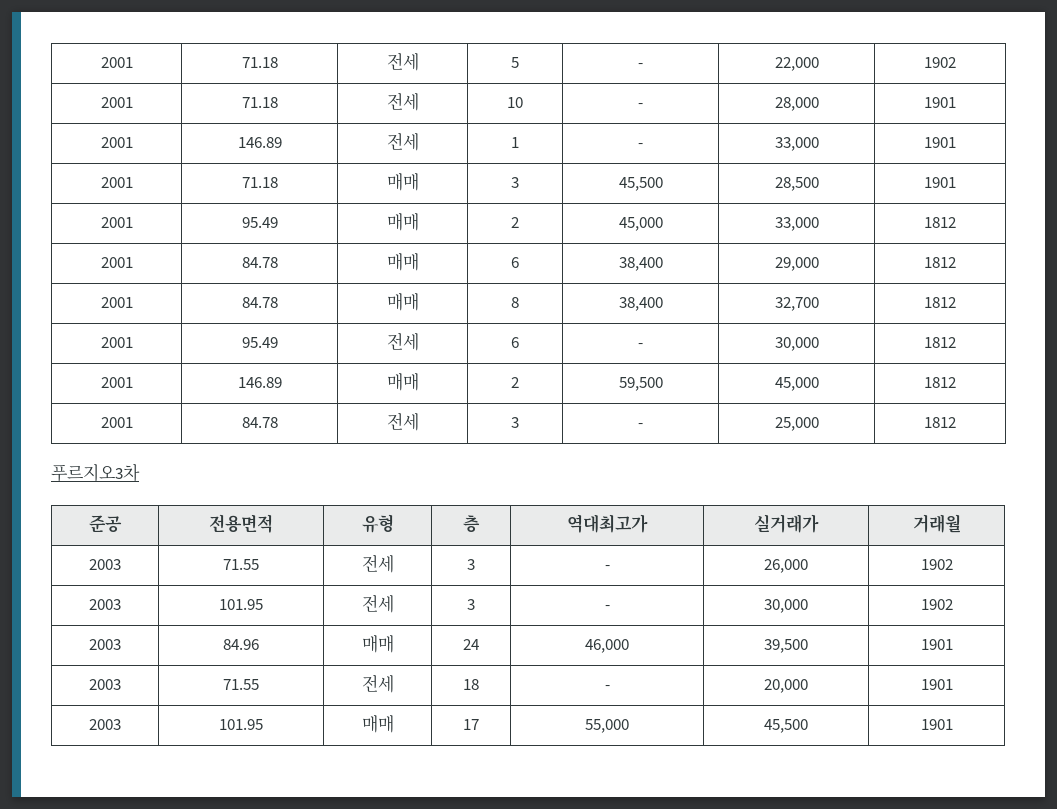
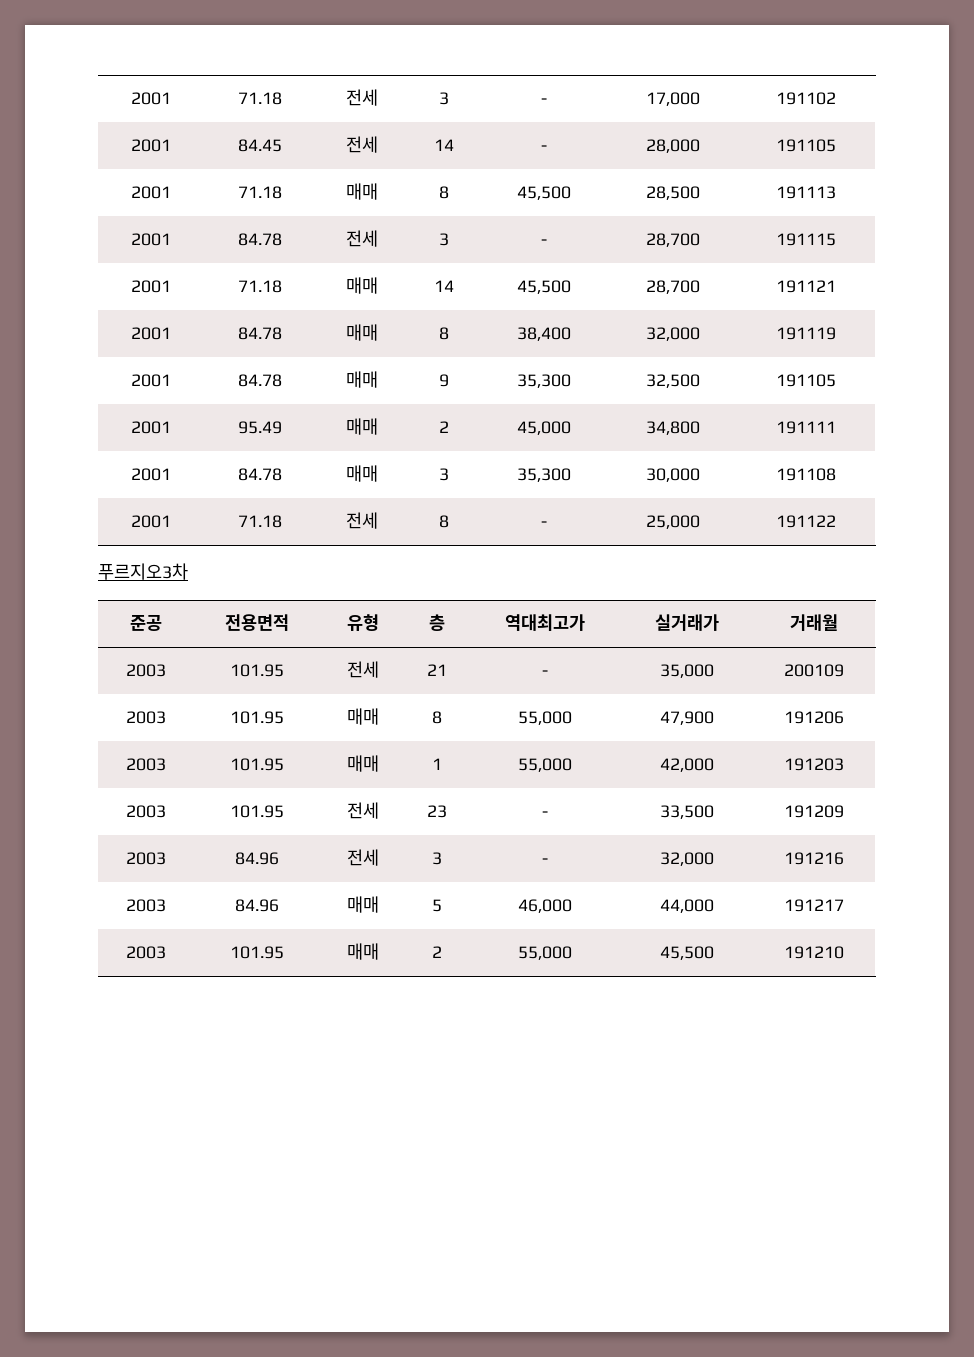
[100,57,133,68] [241,57,278,68] [386,52,419,71] [511,57,519,68] [638,63,643,68] [774,57,819,71] [924,57,956,68] [100,97,133,108] [241,97,278,108] [386,92,419,111] [507,97,523,108] 2001 | 71.18 | 전세 | 5 | - | 22,000 | 1902 // 2001 | 71.18 | 전세 | 10 -> [131,92,171,105] [237,92,282,105] [345,89,378,106] [438,92,449,105] [541,98,547,104] [645,92,700,106] [776,92,836,105] [131,139,171,152] [237,139,282,152] [345,136,378,153] [433,139,454,151] 2001 | 71.18 | 전세 | 3 | - | 17,000 | 191102 // 2001 | 84.45 | 전세 | 14
[924,97,956,108] [100,137,133,148] [237,137,282,148] [386,132,419,151] [511,137,519,148] [638,143,643,148] [774,137,819,151] [924,137,956,148] [100,177,133,188] [241,177,278,188] [386,173,419,191] [511,177,519,188] 1901 // 2001 | 146.89 | 전세 | 1 | - | 33,000 | 1901 // 2001 | 71.18 | 매매 | 3 -> [776,139,836,152] [131,186,171,199] [237,186,282,199] [345,183,378,200] [438,186,449,199] 191105 // 2001 | 71.18 | 매매 | 8
[924,177,956,188] 1901 -> [776,186,836,199] [131,233,171,246] [237,233,282,246] [345,230,378,247] [438,233,449,246] [541,239,547,245] [645,233,700,247] [776,233,836,246] [131,280,171,293] [237,280,282,293] [345,277,378,294] [433,280,454,292] [517,280,571,294] [645,280,700,294] [776,280,836,293] [131,327,171,340] [237,327,282,340] [345,324,378,341] [438,327,449,340] [517,327,571,341] [645,327,700,341] [776,327,836,340] [131,374,171,387] [237,374,282,387] [345,371,378,388] [438,374,449,387] [517,374,571,388] [645,374,700,388] [776,374,836,387] 191113 // 2001 | 84.78 | 전세 | 3 | - | 28,700 | 191115 // 2001 | 71.18 | 매매 | 14 | 45,500 | 28,700 | 191121 // 2001 | 84.78 | 매매 | 8 | 38,400 | 32,000 | 191119 // 2001 | 84.78 | 매매 | 9 | 35,300 | 32,500 | 191105
[774,217,819,231] [924,217,956,228] [100,257,133,268] [241,257,278,268] [386,253,419,271] [511,257,519,268] [618,257,663,271] [774,257,819,271] [924,257,956,268] [100,297,133,308] [241,297,278,308] [386,293,419,311] [511,297,519,308] [618,297,663,311] [774,297,819,311] [924,297,956,308] [100,337,133,348] [241,337,278,348] [386,332,419,351] [511,337,519,348] [638,343,643,348] [774,337,819,351] [924,337,956,348] [100,377,133,388] [237,377,282,388] [386,373,419,391] [511,377,519,388] [618,377,663,391] [774,377,819,391] [924,377,956,388] [100,417,133,428] [241,417,278,428] [386,412,419,431] [511,417,519,428] 33,000 | 1812 // 2001 | 84.78 | 매매 | 6 | 38,400 | 29,000 | 1812 // 2001 | 84.78 | 매매 | 8 | 38,400 | 32,700 | 1812 // 2001 | 95.49 | 전세 | 6 | - | 30,000 | 1812 // 2001 | 146.89 | 매매 | 2 | 59,500 | 45,000 | 1812 // 2001 | 84.78 | 전세 | 3 -> [645,421,700,435] [776,421,836,434] [131,468,171,481] [237,468,282,481] [345,465,378,482] [438,468,449,481] [517,468,571,482] [645,468,700,482] [776,468,836,481] [131,515,171,528] [237,515,282,528] [345,512,378,529] [438,515,449,528] 34,800 | 191111 // 2001 | 84.78 | 매매 | 3 | 35,300 | 30,000 | 191108 // 2001 | 71.18 | 전세 | 8
[924,417,956,428] 1812 -> [776,515,836,528] 191122
[223,559,259,570] [361,554,394,573] [467,559,475,570] [604,565,610,570] [764,559,808,573] [920,559,953,570] [89,599,121,610] [219,599,263,610] [361,594,394,613] [467,599,475,610] [604,605,610,610] [764,599,808,613] [920,599,953,610] 71.55 | 전세 | 3 | - | 26,000 | 1902 // 2003 | 101.95 | 전세 | 3 | - | 30,000 | 1902 -> [230,664,284,677] [347,661,379,678] [426,664,447,676] [542,670,548,676] [659,664,714,678] [783,664,844,677] [125,711,166,724] [230,711,284,724] [347,708,379,725] [431,711,442,724] [518,711,572,725] [659,711,714,725] [783,711,844,724] [125,758,166,771] [230,758,284,771] [347,755,379,772] [431,758,442,770] [518,758,572,772] [659,758,714,772] [783,758,844,771] [125,805,166,818] [230,805,284,818] [347,802,379,819] [426,805,447,818] [542,811,548,817] [659,805,714,819] [783,805,844,818] [125,852,166,865] [235,852,279,865] [347,849,379,866] [431,852,442,865] [542,858,548,864] [659,852,714,866] [783,852,844,865] 101.95 | 전세 | 21 | - | 35,000 | 200109 // 2003 | 101.95 | 매매 | 8 | 55,000 | 47,900 | 191206 // 2003 | 101.95 | 매매 | 1 | 55,000 | 42,000 | 191203 // 2003 | 101.95 | 전세 | 23 | - | 33,500 | 191209 // 2003 | 84.96 | 전세 | 3 | - | 32,000 | 191216
[463,639,479,650] 24 -> [431,899,442,912] 5
[764,639,808,653] [920,639,953,650] [89,679,121,690] [223,679,259,690] [361,674,394,693] [463,679,479,690] [604,685,610,690] [764,679,808,693] [920,679,953,690] [89,719,121,730] [219,719,263,730] [361,715,394,733] [463,719,479,730] 39,500 | 1901 // 2003 | 71.55 | 전세 | 18 | - | 20,000 | 1901 // 2003 | 101.95 | 매매 | 17 -> [659,899,714,913] [783,899,844,912] [125,946,166,959] [230,946,284,959] [347,943,379,960] [431,946,442,958] 44,000 | 191217 // 2003 | 101.95 | 매매 | 2
[920,719,953,730] 1901 -> [783,946,844,959] 191210

